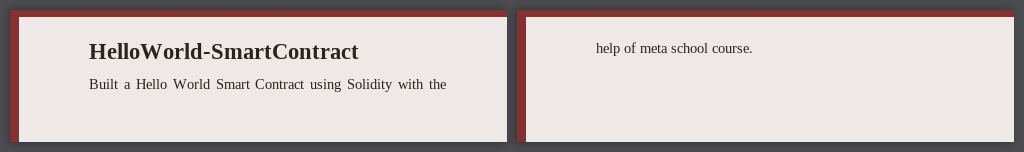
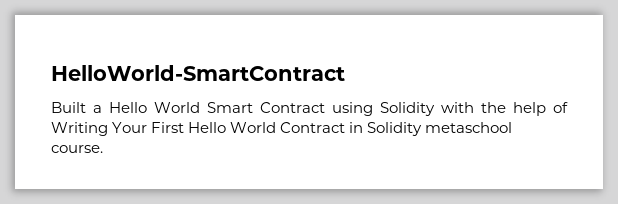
[640,43,708,53] meta school -> [51,122,513,136] Writing Your First Hello World Contract in Solidity metaschool

